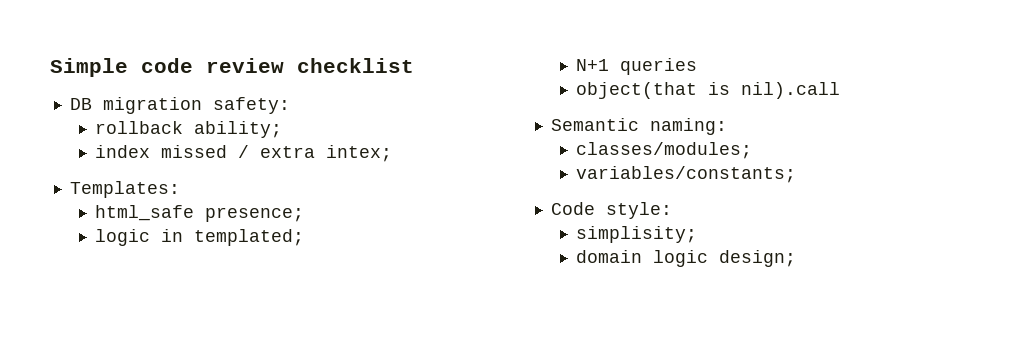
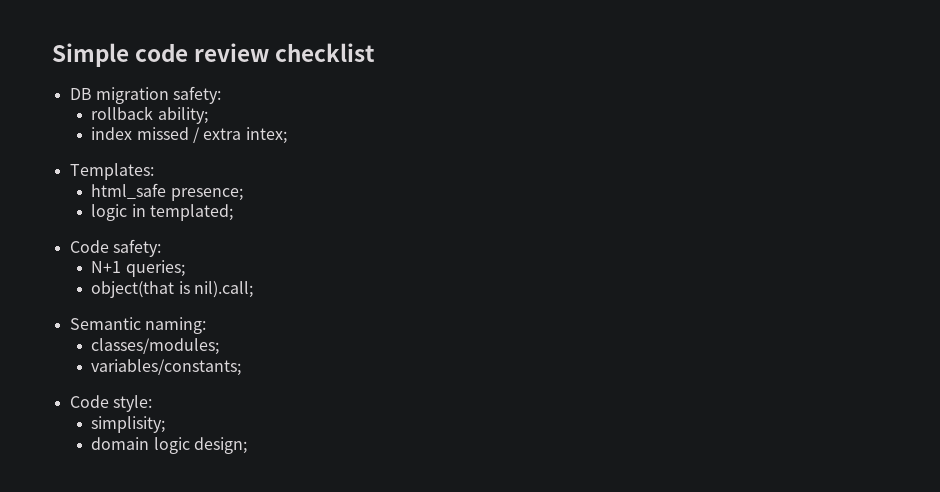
(304, 237) none -> [69,239,161,257] // Code safety:
[619,58,697,75] queries -> [125,260,185,277] queries;
[740,82,840,99] nil).call -> [194,281,254,298] nil).call;

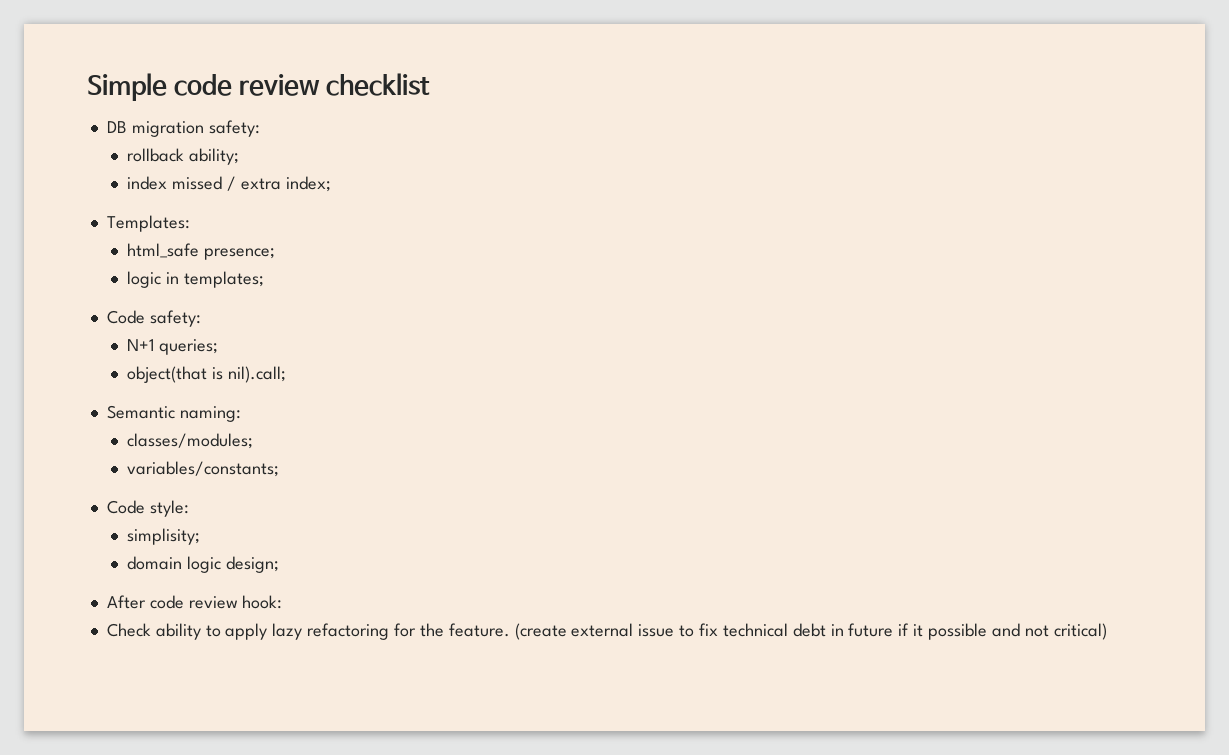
[245,127,287,144] intex; -> [285,176,331,192] index;
[150,204,234,221] templated; -> [184,271,265,288] templates;
(248, 445) none -> [106,595,283,609] [106,623,1107,640] // After code review hook: // Check ability to apply lazy refactoring for the feature. (create external issue to fix technical debt in future if it possible and not critical)

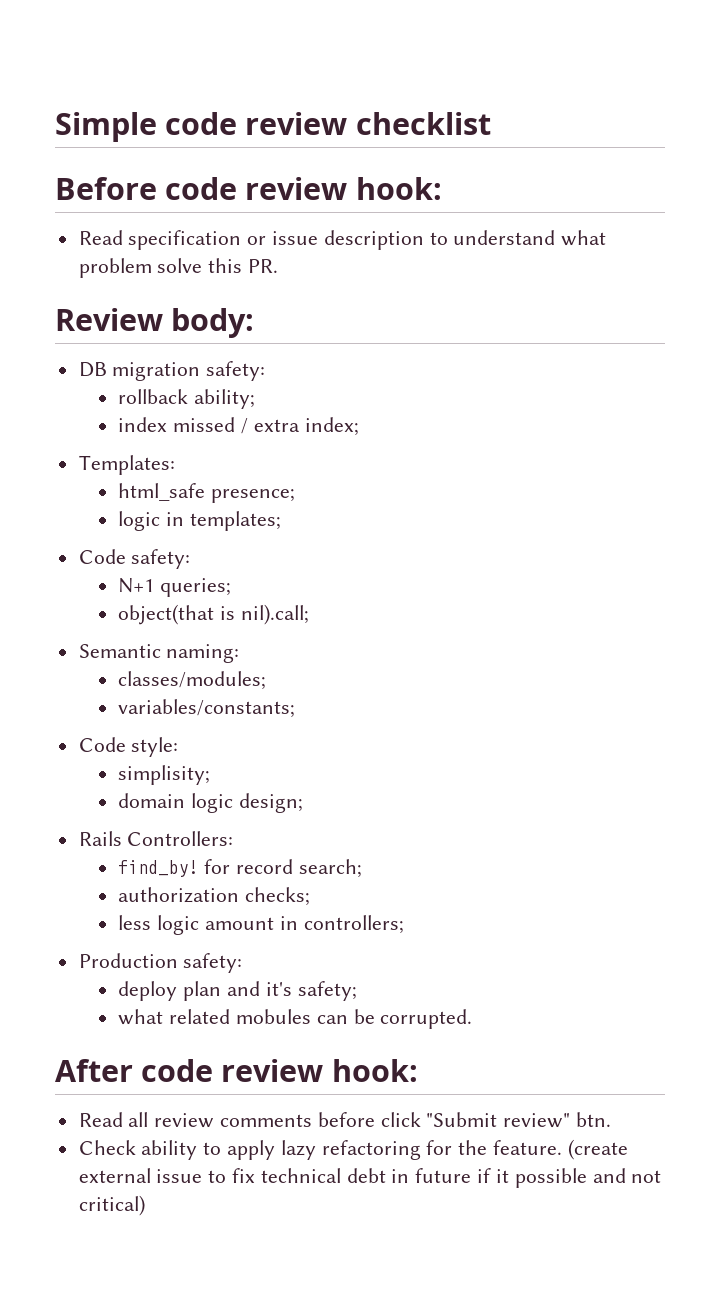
(431, 84) none -> [55,177,442,200] [78,230,607,250] [78,258,279,278] [55,308,255,338] // Before code review hook: // Read specification or issue description to understand what problem solve this PR. // Review body:
[106,595,283,609] After code review hook: -> [78,831,234,846] [118,859,362,878] [118,887,311,906] [118,915,404,935] [78,953,243,973] [118,981,357,1001] [118,1009,473,1029] [55,1059,418,1082] [78,1112,612,1128] Rails Controllers: // find_by! for record search; // authorization checks; // less logic amount in controllers; // Production safety: // deploy plan and it's safety; // what related mobules can be corrupted. // After code review hook: // Read all review comments before click "Submit review" btn.

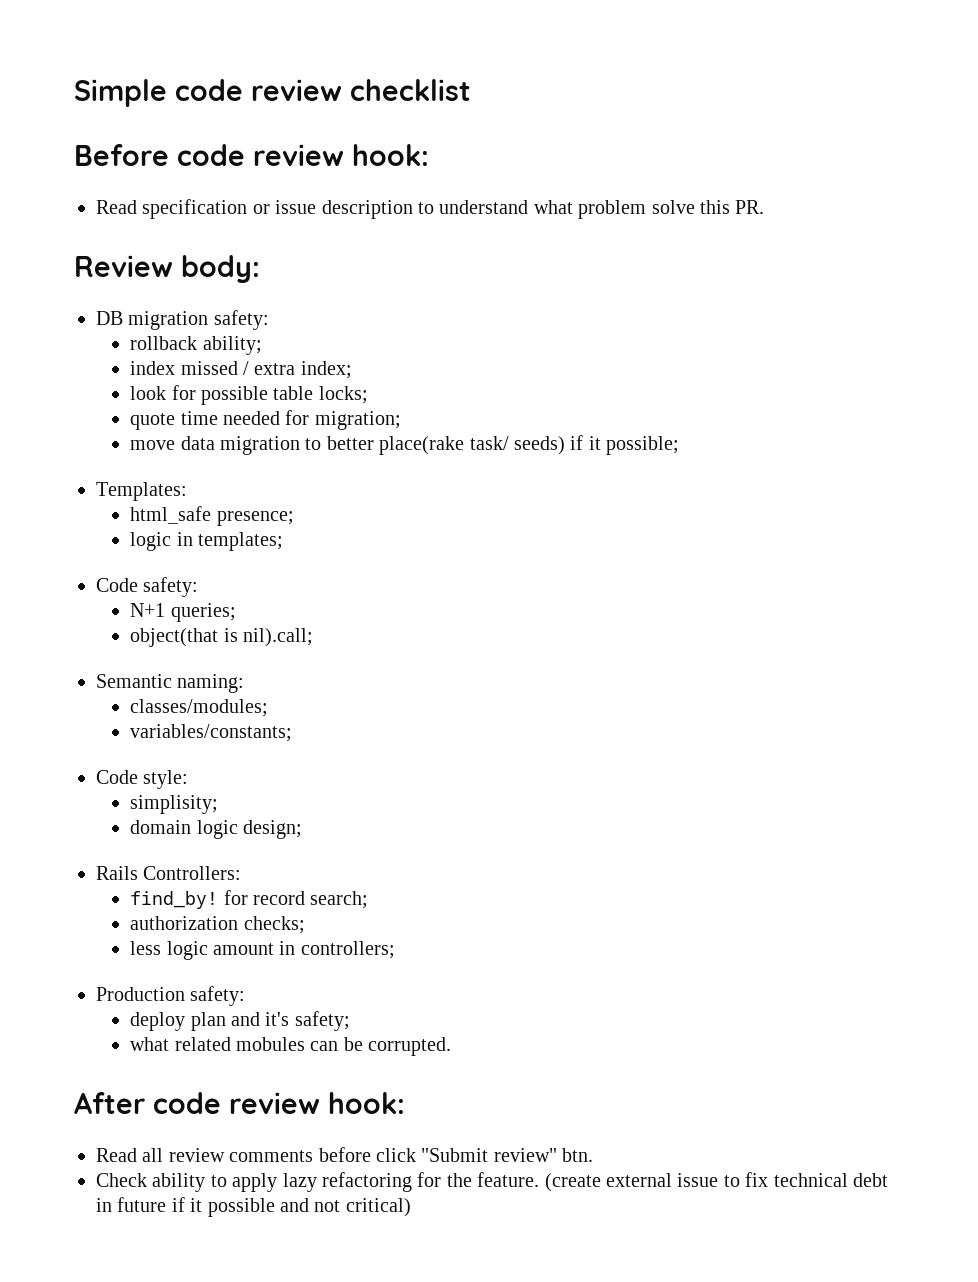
(359, 426) none -> [130,385,368,405] [130,410,401,430] [130,435,680,455] // look for possible table locks; // quote time needed for migration; // move data migration to better place(rake task/ seeds) if it possible;

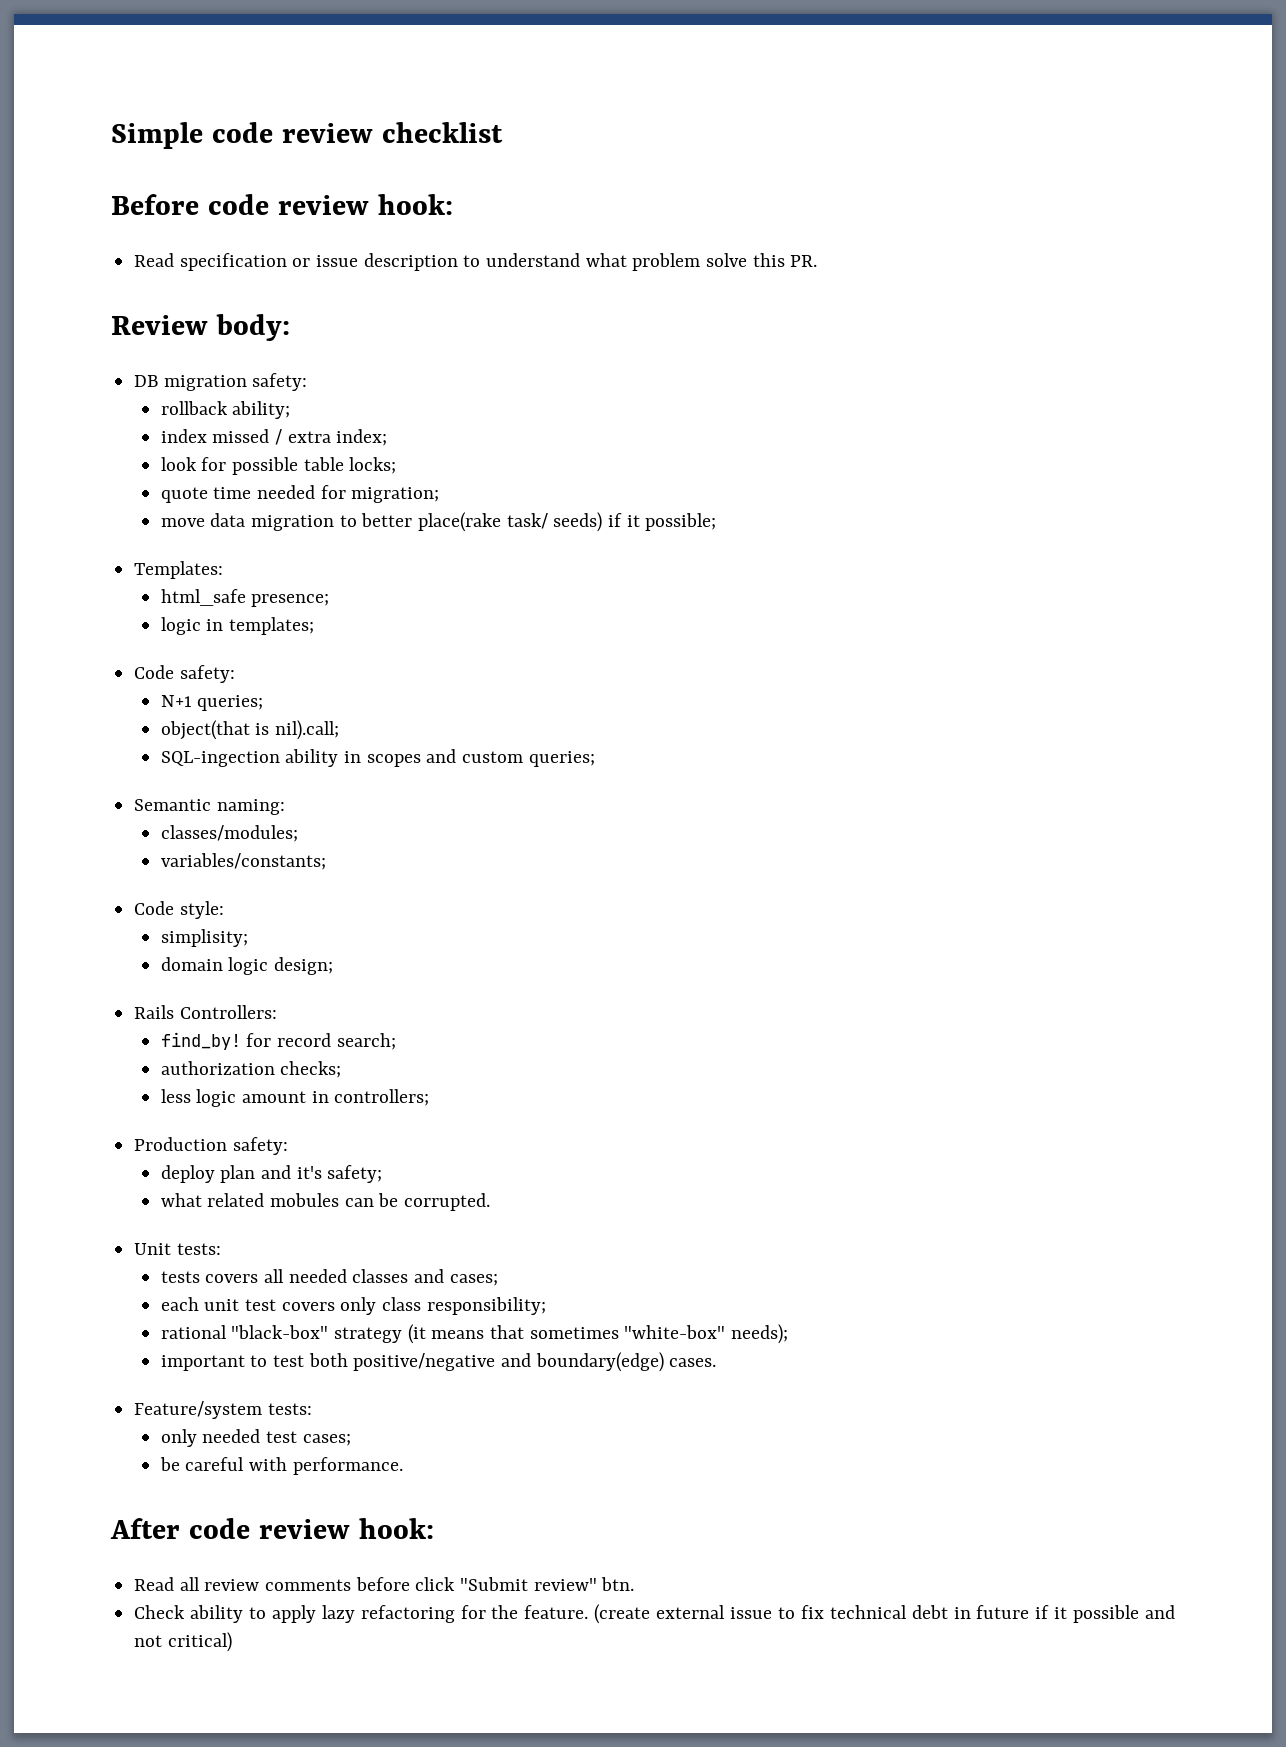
(314, 637) none -> [160,749,595,767] // SQL-ingection ability in scopes and custom queries;
(452, 1046) none -> [134,1243,221,1255] [160,1269,498,1286] [160,1297,546,1315] [160,1324,788,1344] [160,1352,717,1372] [134,1401,312,1419] [160,1429,351,1447] [159,1457,403,1475] // Unit tests: // tests covers all needed classes and cases; // each unit test covers only class responsibility; // rational "black-box" strategy (it means that sometimes "white-box" needs); // important to test both positive/negative and boundary(edge) cases. // Feature/system tests: // only needed test cases; // be careful with performance.

